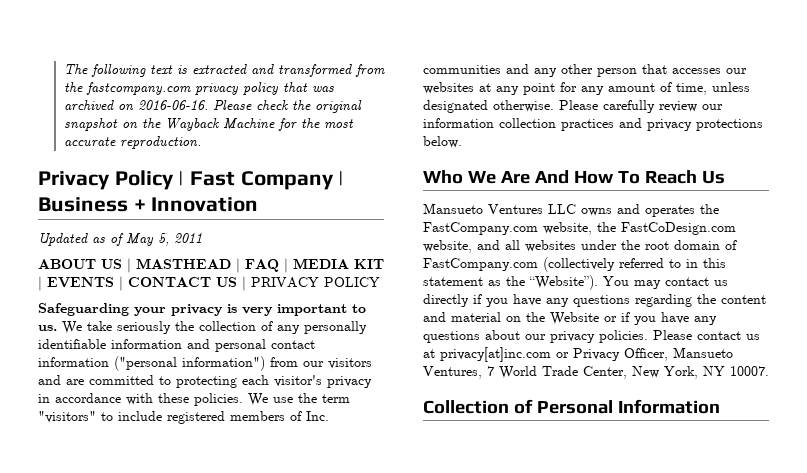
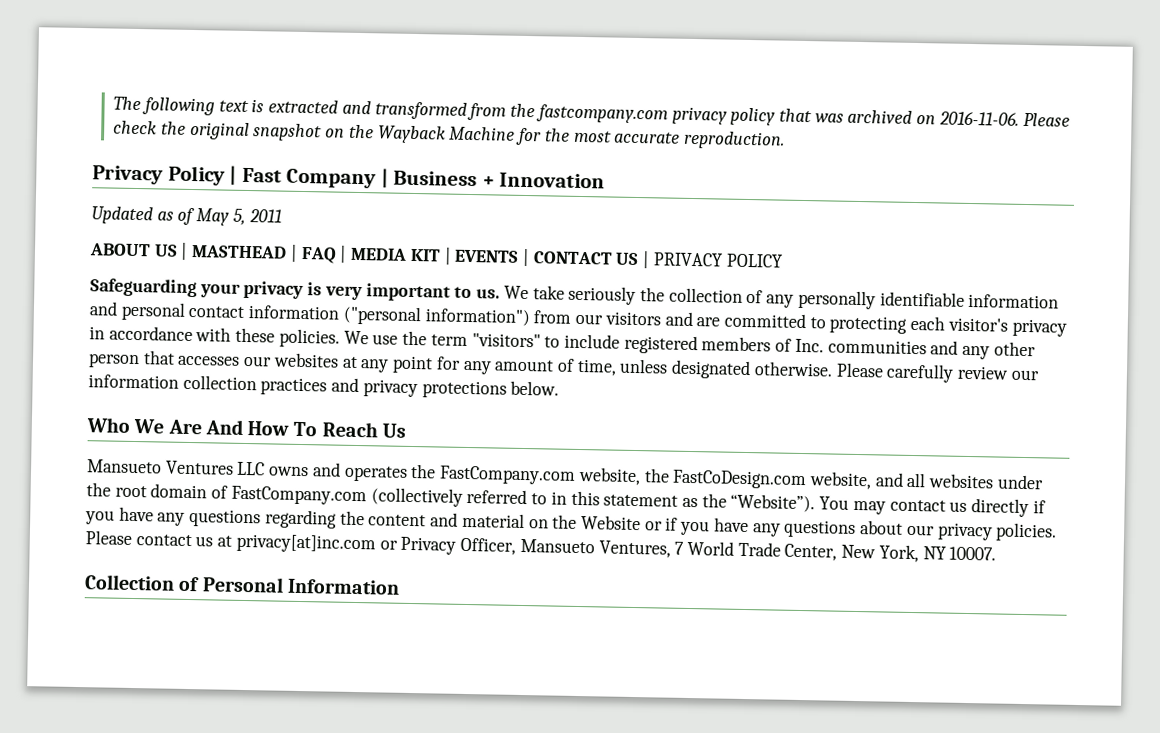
[137,100,208,110] 2016-06-16. -> [938,111,1019,126] 2016-11-06.

